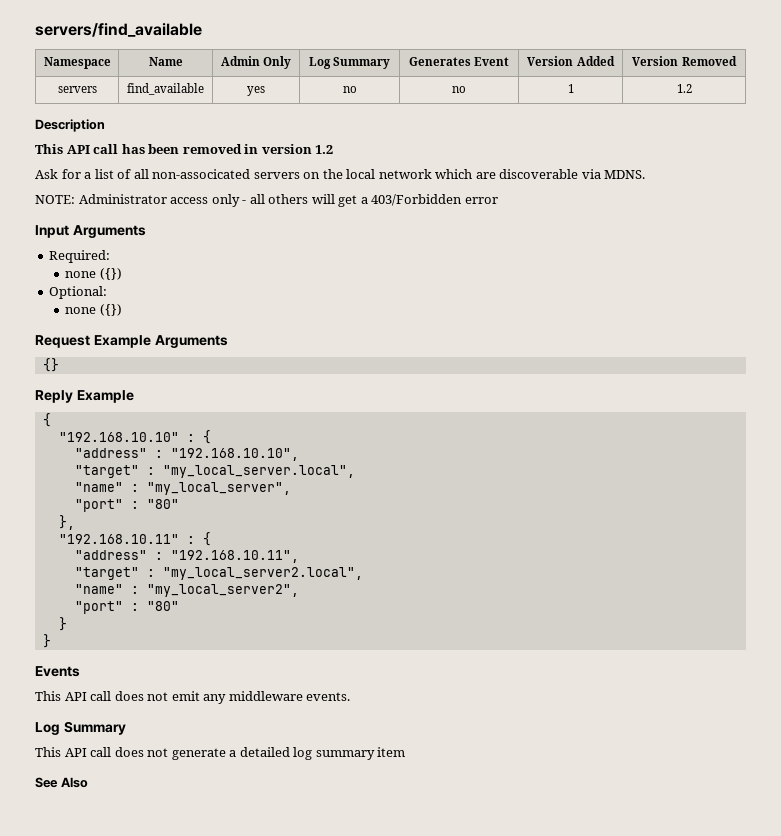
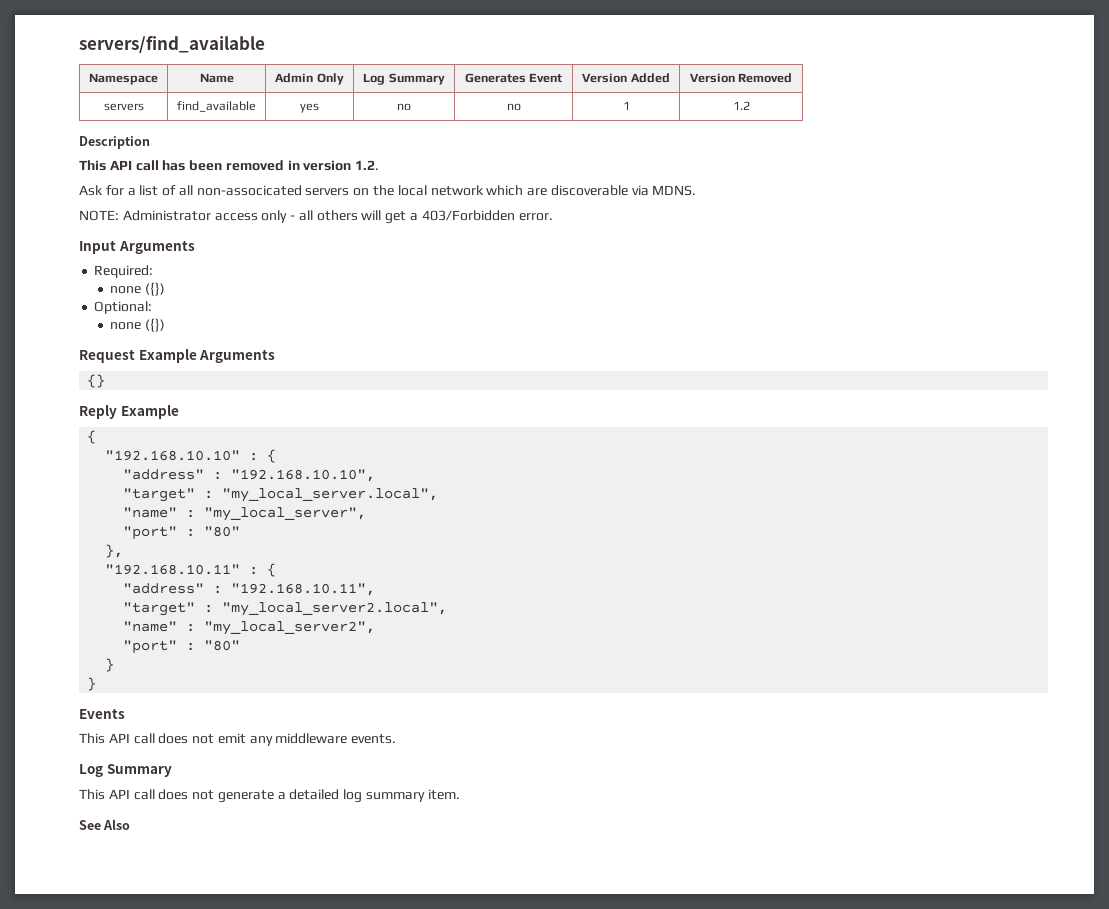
[315,145,334,154] 1.2 -> [355,160,380,170] 1.2.
[464,197,498,204] error -> [518,213,553,221] error.
[377,747,406,757] item -> [427,789,460,800] item.

